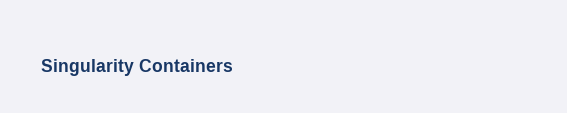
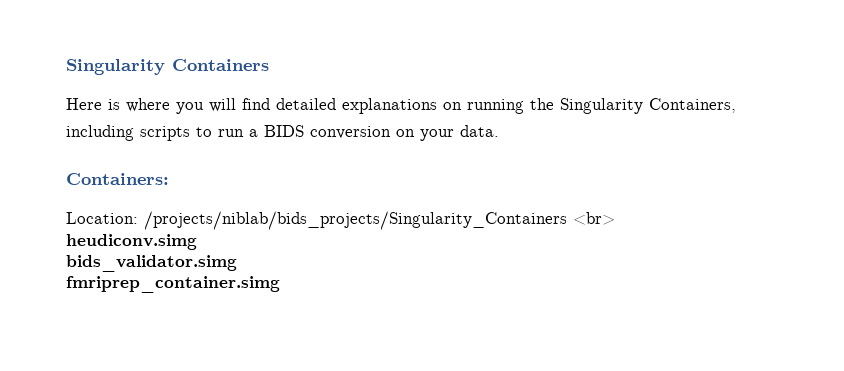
(233, 65) none -> [66,98,736,114] [66,125,499,141] [66,173,169,185] [66,211,615,230] [66,234,197,250] [66,255,237,272] [66,276,280,293] // Here is where you will find detailed explanations on running the Singularity Containers, // including scripts to run a BIDS conversion on your data. // Containers: // Location: /projects/niblab/bids_projects/Singularity_Containers <br> // heudiconv.simg // bids_validator.simg // fmriprep_container.simg

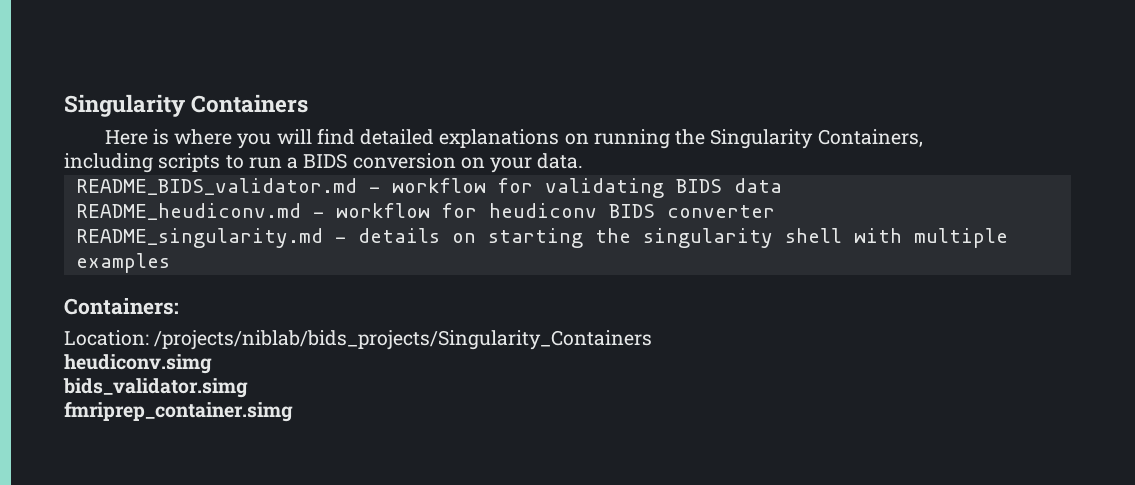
(499, 131) none -> [75,178,782,198] [75,203,775,220] [75,228,1008,248] [75,253,170,273] // README_BIDS_validator.md - workflow for validating BIDS data // README_heudiconv.md - workflow for heudiconv BIDS converter // README_singularity.md - details on starting the singularity shell with multiple examples
[573,212,615,225] <br> -> (653, 340) none

